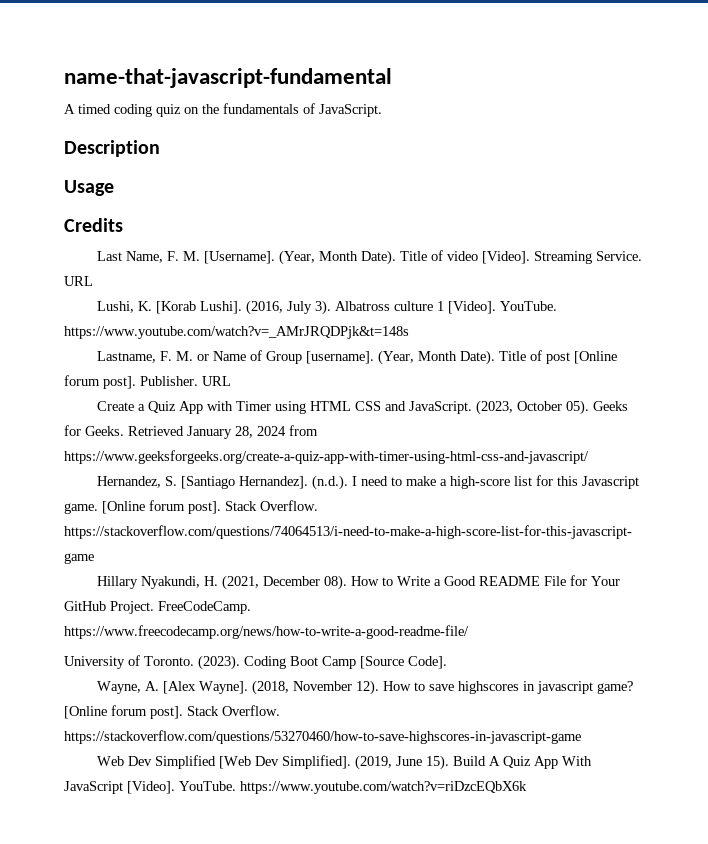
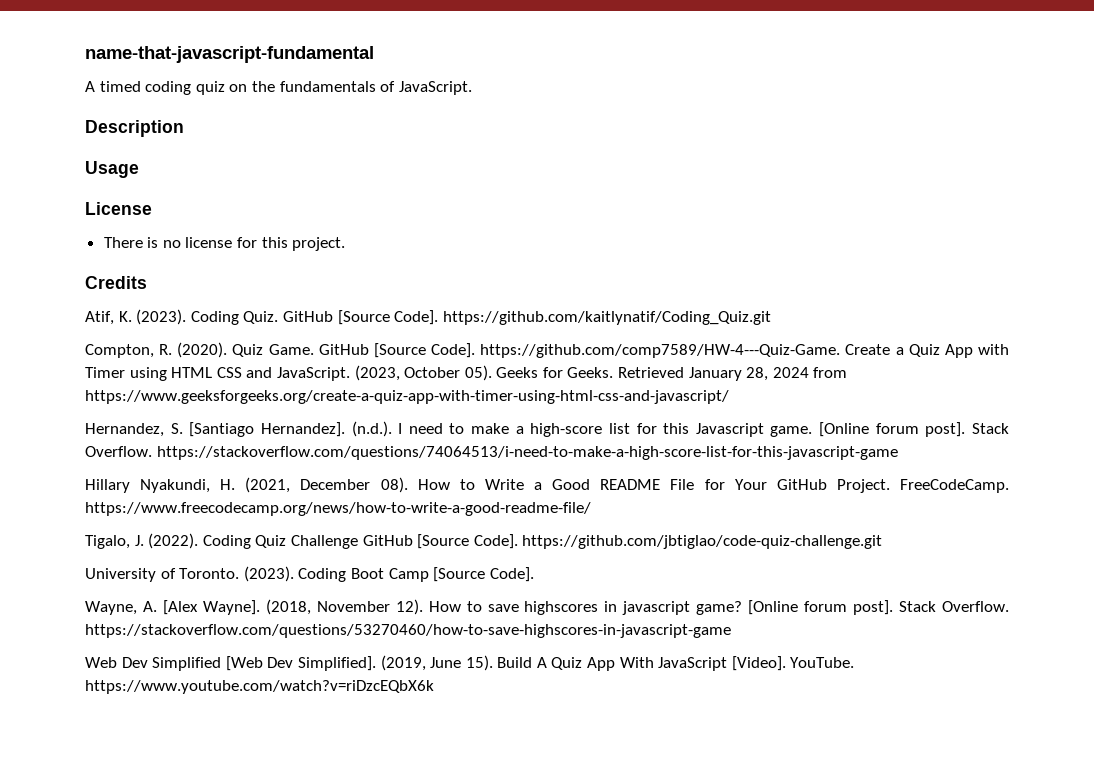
[64,218,123,232] [97,250,643,265] [64,276,93,286] [97,300,558,315] [64,326,409,339] [97,350,618,365] [64,375,231,389] Credits // Last Name, F. M. [Username]. (Year, Month Date). Title of video [Video]. Streaming Service. URL // Lushi, K. [Korab Lushi]. (2016, July 3). Albatross culture 1 [Video]. YouTube. https://www.youtube.com/watch?v=_AMrJRQDPjk&t=148s // Lastname, F. M. or Name of Group [username]. (Year, Month Date). Title of post [Online forum post]. Publisher. URL // -> [85,202,152,215] [103,237,346,251] [85,276,147,289] [85,309,771,325] [85,342,841,358] License // There is no license for this project. // Credits // Atif, K. (2023). Coding Quiz. GitHub [Source Code]. https://github.com/kaitlynatif/Coding_Quiz.git // Compton, R. (2020). Quiz Game. GitHub [Source Code]. https://github.com/comp7589/HW-4---Quiz-Game.
(469, 632) none -> [85,533,883,549] // Tigalo, J. (2022). Coding Quiz Challenge GitHub [Source Code]. https://github.com/jbtiglao/code-quiz-challenge.git

